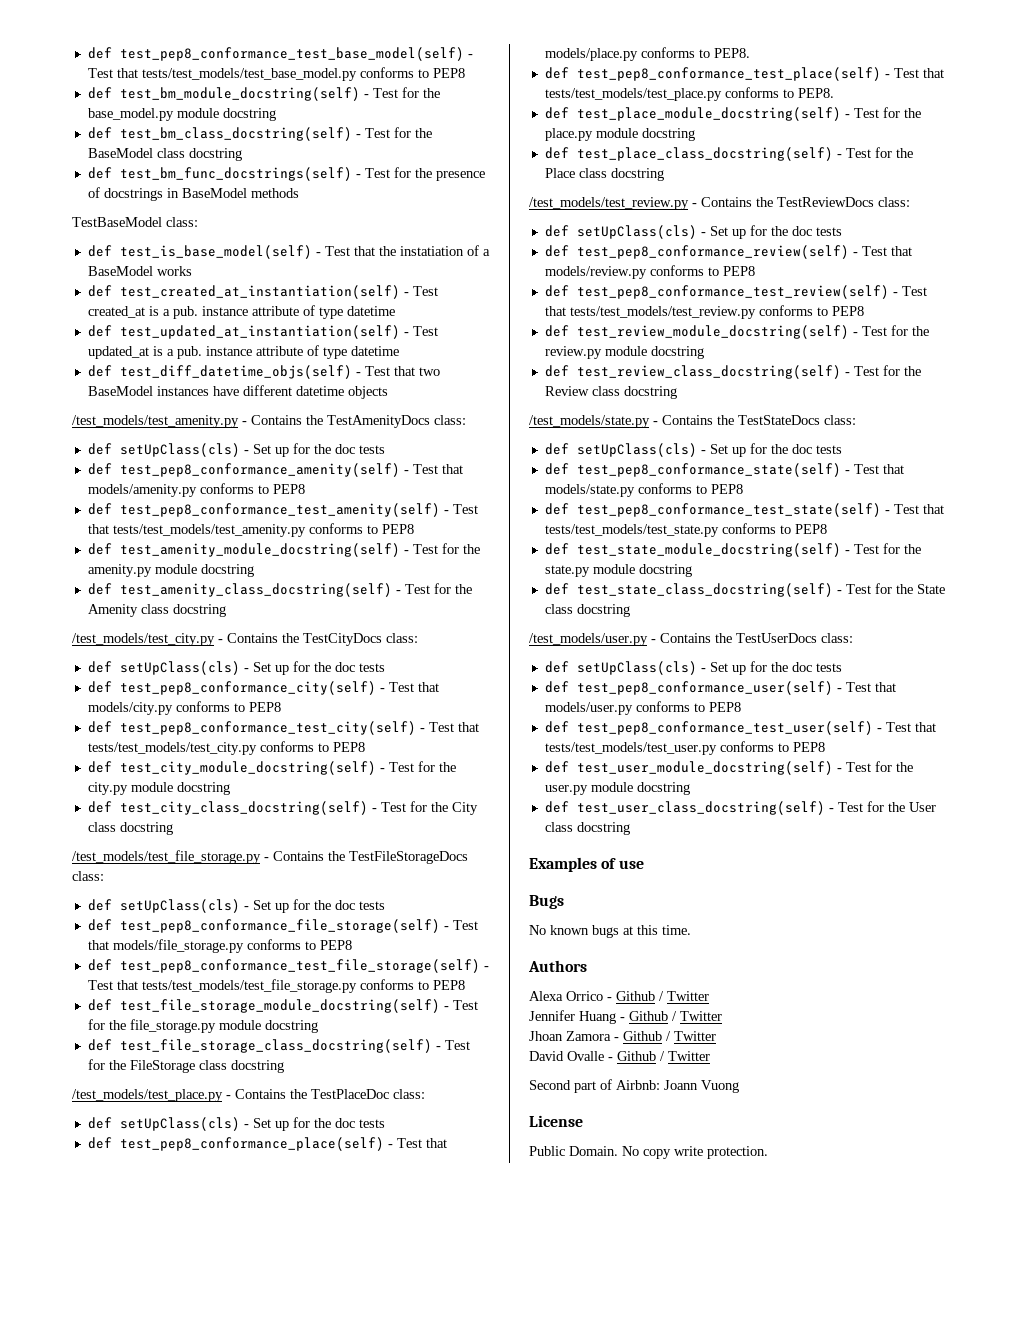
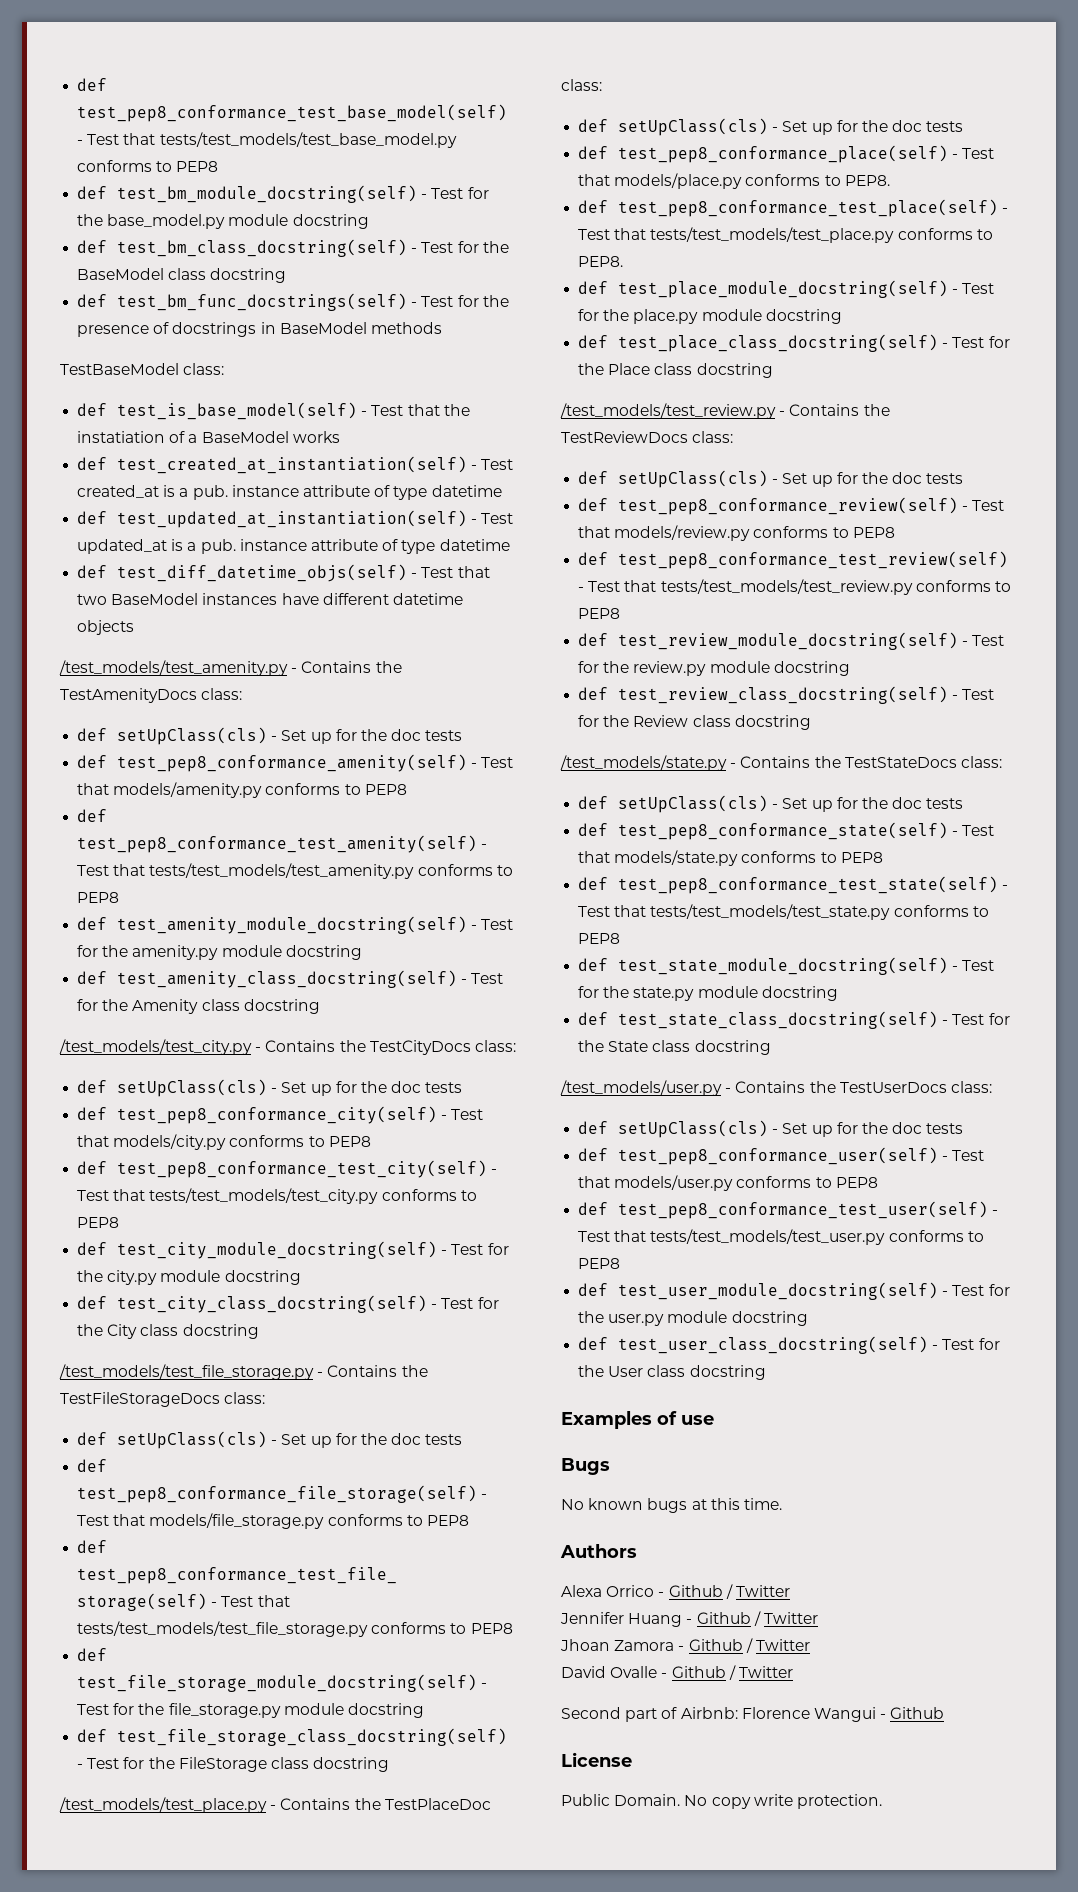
[664,1080,739,1093] Joann Vuong -> [741,1707,945,1722] Florence Wangui - Github

